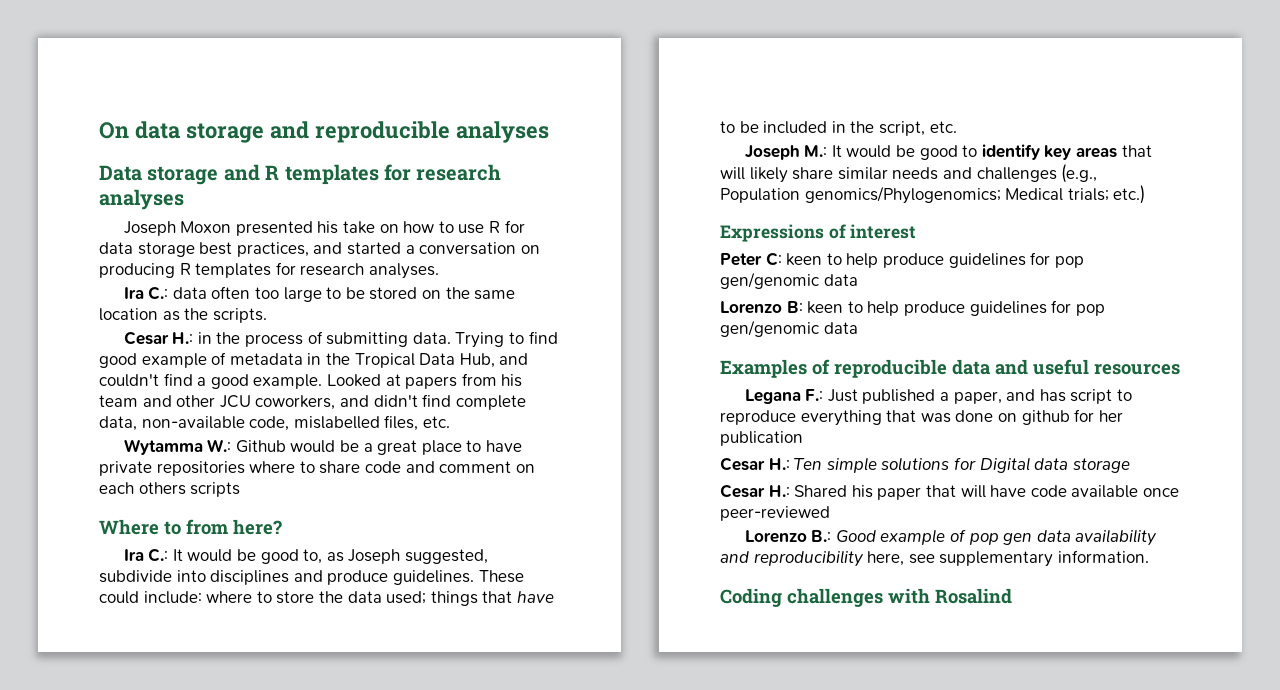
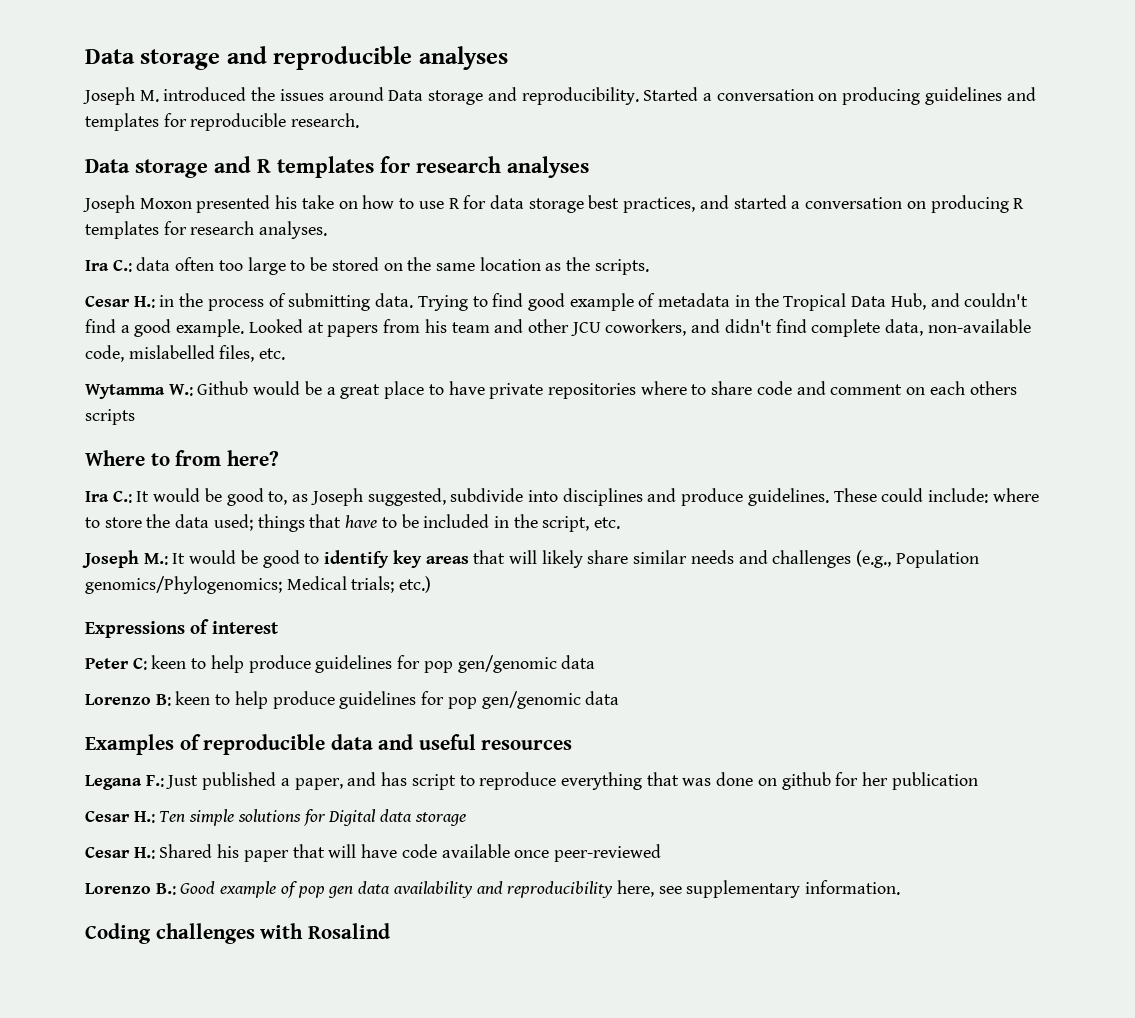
[99,121,180,139] On data -> [85,49,135,64] Data
(549, 132) none -> [83,87,1036,105] [85,113,360,131] // Joseph M. introduced the issues around Data storage and reproducibility. Started a conversation on producing guidelines and templates for reproducible research.

